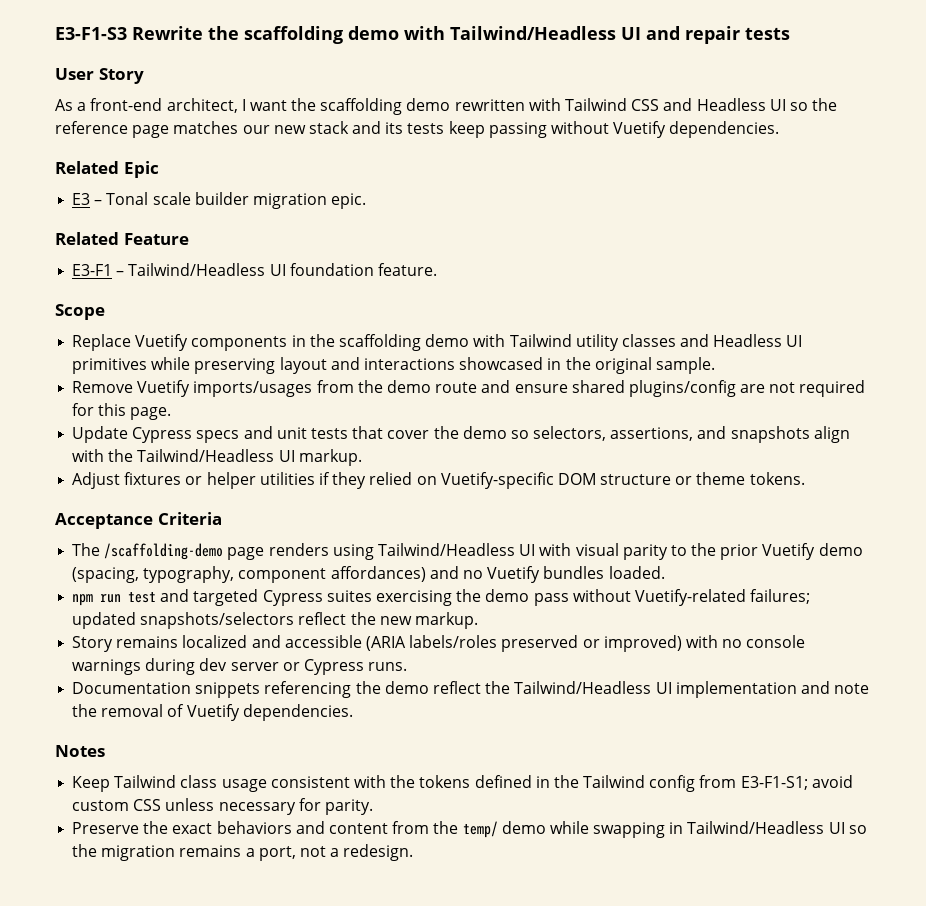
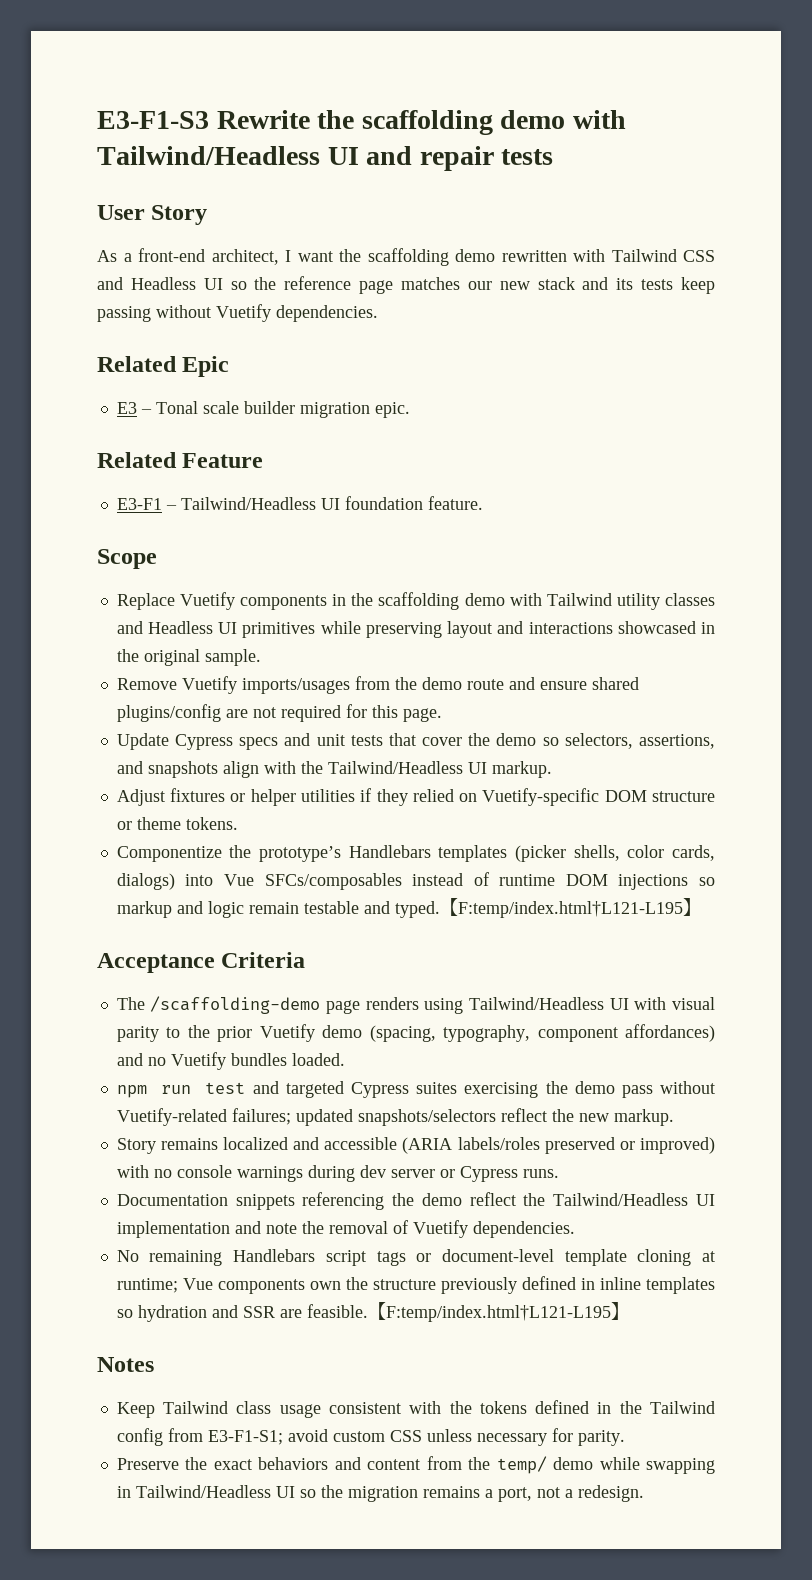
(805, 478) none -> [116,845,715,862] [116,872,715,890] [116,898,701,918] // Componentize the prototype’s Handlebars templates (picker shells, color cards, dialogs) into Vue SFCs/composables instead of runtime DOM injections so markup and logic remain testable and typed.【F:temp/index.html†L121-L195】
(353, 712) none -> [116,1249,715,1266] [116,1276,715,1294] [116,1302,629,1322] // No remaining Handlebars script tags or document-level template cloning at runtime; Vue components own the structure previously defined in inline templates so hydration and SSR are feasible.【F:temp/index.html†L121-L195】

